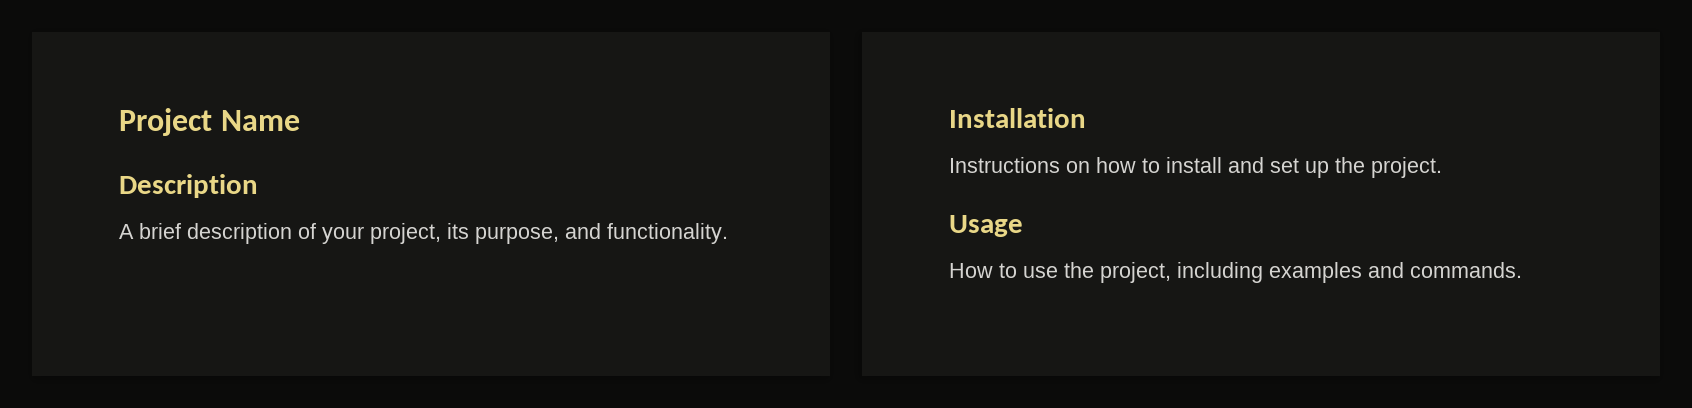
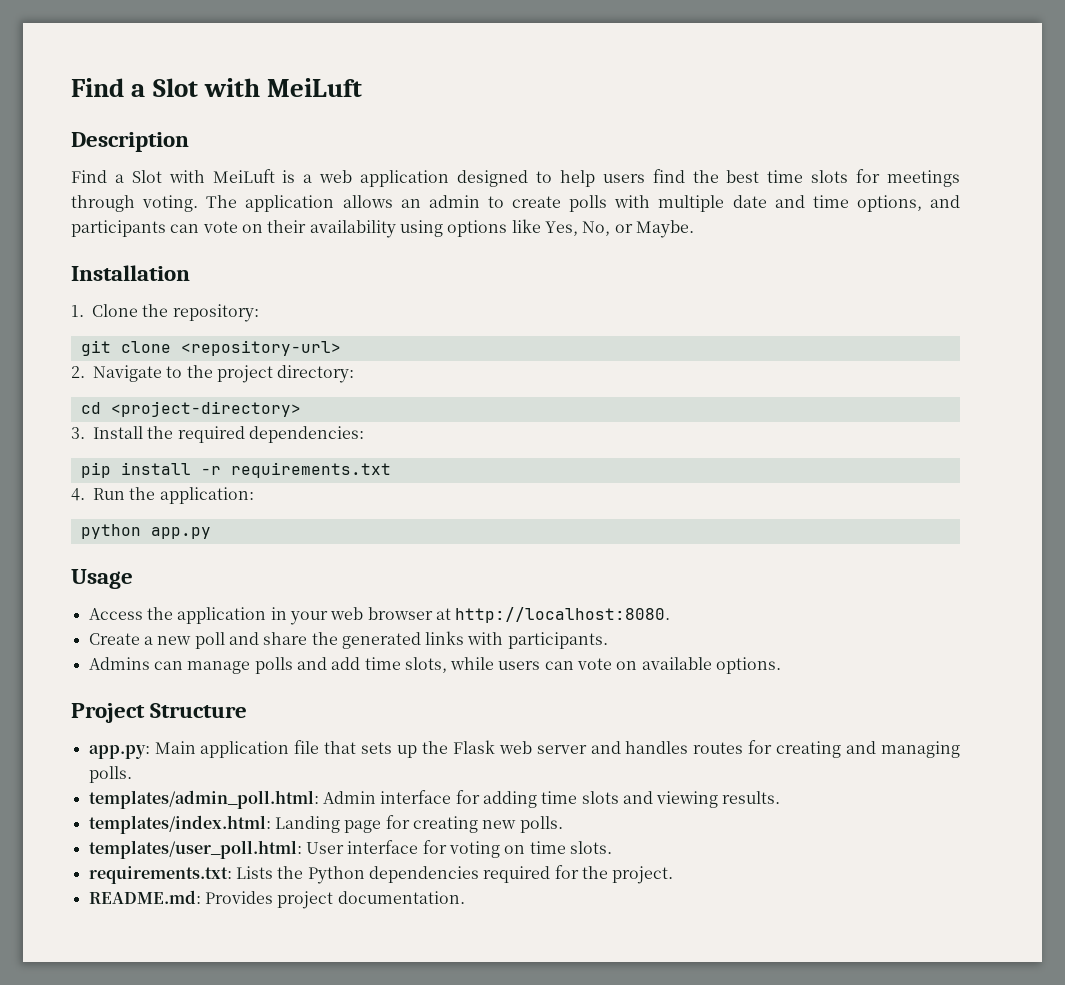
[119,108,300,136] [119,174,258,198] [119,223,728,244] [949,108,1086,128] [949,157,1442,178] [949,215,1023,237] [949,262,1522,283] Project Name // Description // A brief description of your project, its purpose, and functionality. // Installation // Instructions on how to install and set up the project. // Usage // How to use the project, including examples and commands. -> [71,78,363,97] [71,132,189,152] [71,169,961,187] [71,195,960,212] [71,219,694,238] [71,265,190,281] [71,304,259,322] [80,340,341,356] [71,365,355,383] [80,401,301,417] [71,426,364,443] [80,462,391,478] [71,487,254,504] [80,524,211,539] [71,569,133,589] [88,607,671,625] [88,631,608,649] [88,657,782,674] [71,703,248,723] [88,740,960,759] [88,766,132,783] [88,790,781,809] [88,815,563,834] [88,840,612,859] [88,865,674,884] [88,890,465,909] Find a Slot with MeiLuft // Description // Find a Slot with MeiLuft is a web application designed to help users find the best time slots for meetings through voting. The application allows an admin to create polls with multiple date and time options, and participants can vote on their availability using options like Yes, No, or Maybe. // Installation // 1. Clone the repository: // git clone <repository-url> // 2. Navigate to the project directory: // cd <project-directory> // 3. Install the required dependencies: // pip install -r requirements.txt // 4. Run the application: // python app.py // Usage // Access the application in your web browser at http://localhost:8080. // Create a new poll and share the generated links with participants. // Admins can manage polls and add time slots, while users can vote on available options. // Project Structure // app.py: Main application file that sets up the Flask web server and handles routes for creating and managing polls. // templates/admin_poll.html: Admin interface for adding time slots and viewing results. // templates/index.html: Landing page for creating new polls. // templates/user_poll.html: User interface for voting on time slots. // requirements.txt: Lists the Python dependencies required for the project. // README.md: Provides project documentation.

